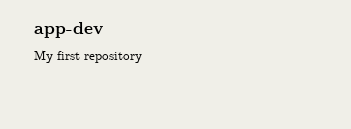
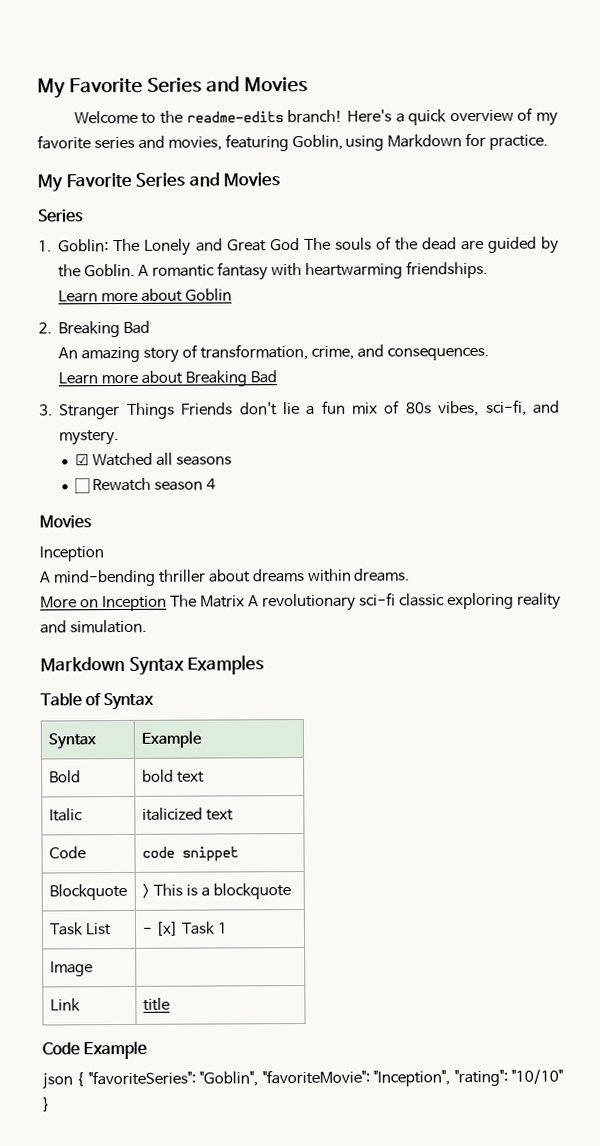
[34,22,103,38] [34,50,142,63] app-dev // My first repository -> [37,76,308,99] [73,107,558,126] [37,132,549,152] [37,172,281,192] [37,209,84,223] [38,236,560,256] [58,260,488,281] [58,288,233,303] [38,320,151,338] [58,343,489,363] [58,370,278,387] [39,399,560,420] [59,430,120,446] [75,452,233,467] [74,477,217,495] [39,515,92,529] [39,546,104,562] [39,568,411,587] [40,592,561,612] [40,619,147,634] [40,655,265,675] [40,692,155,711] [47,733,96,750] [140,730,202,748] [48,770,81,783] [141,769,205,783] [48,808,83,822] [141,807,234,821] [48,846,86,859] [141,846,239,862] [48,883,127,901] [141,883,291,900] [48,922,112,936] [141,921,228,936] [49,961,93,977] [49,998,81,1012] [142,997,170,1011] [42,1040,148,1060] [42,1069,564,1090] [42,1097,51,1112] My Favorite Series and Movies // Welcome to the readme-edits branch! Here's a quick overview of my favorite series and movies, featuring Goblin, using Markdown for practice. // My Favorite Series and Movies // Series // 1. Goblin: The Lonely and Great God The souls of the dead are guided by the Goblin. A romantic fantasy with heartwarming friendships. // Learn more about Goblin // 2. Breaking Bad // An amazing story of transformation, crime, and consequences. // Learn more about Breaking Bad // 3. Stranger Things Friends don't lie a fun mix of 80s vibes, sci-fi, and mystery. // ☑ Watched all seasons // ☐ Rewatch season 4 // Movies // Inception // A mind-bending thriller about dreams within dreams. // More on Inception The Matrix A revolutionary sci-fi classic exploring reality and simulation. // Markdown Syntax Examples // Table of Syntax // Syntax | Example // Bold | bold text // Italic | italicized text // Code | code snippet // Blockquote | > This is a blockquote // Task List | - [x] Task 1 // Image | // Link | title // Code Example // json { "favoriteSeries": "Goblin", "favoriteMovie": "Inception", "rating": "10/10" }

